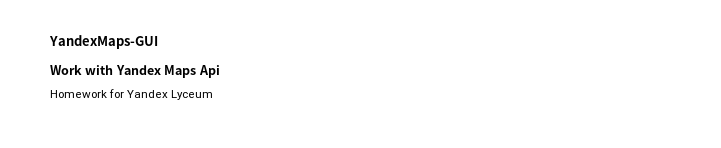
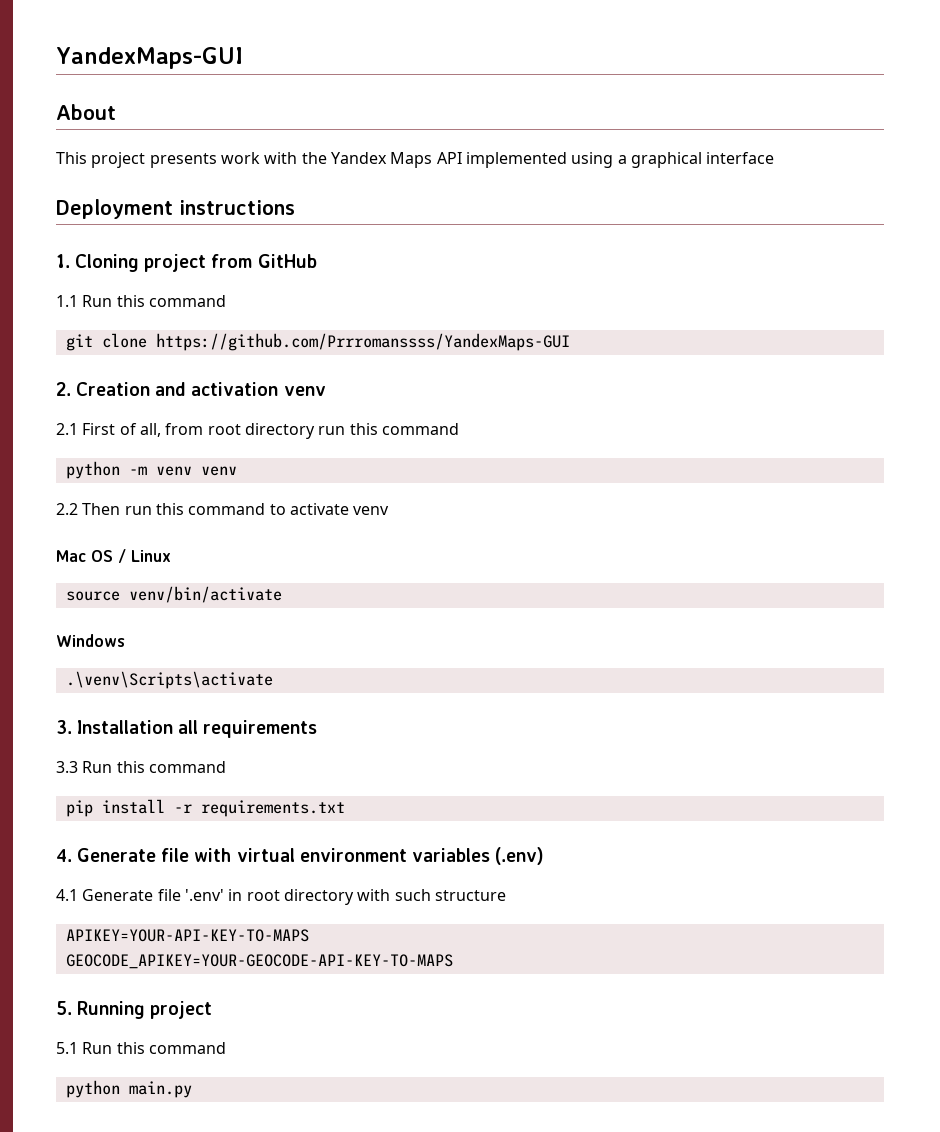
[50,65,220,78] [50,89,214,100] Work with Yandex Maps Api // Homework for Yandex Lyceum -> [56,104,116,120] [56,152,775,168] [56,199,295,219] [56,254,317,272] [56,295,226,307] [65,333,570,351] [56,382,326,396] [56,423,459,439] [65,461,237,479] [56,503,390,515] [56,549,171,563] [65,586,282,603] [56,634,125,647] [65,671,273,689] [56,720,318,738] [56,761,226,773] [65,799,345,817] [56,847,544,865] [56,889,506,905] [65,929,309,942] [65,954,453,969] [56,1001,213,1019] [56,1042,226,1054] [65,1080,192,1098] About // This project presents work with the Yandex Maps API implemented using a graphical interface // Deployment instructions // 1. Cloning project from GitHub // 1.1 Run this command // git clone https://github.com/Prrromanssss/YandexMaps-GUI // 2. Creation and activation venv // 2.1 First of all, from root directory run this command // python -m venv venv // 2.2 Then run this command to activate venv // Mac OS / Linux // source venv/bin/activate // Windows // .\venv\Scripts\activate // 3. Installation all requirements // 3.3 Run this command // pip install -r requirements.txt // 4. Generate file with virtual environment variables (.env) // 4.1 Generate file '.env' in root directory with such structure // APIKEY=YOUR-API-KEY-TO-MAPS // GEOCODE_APIKEY=YOUR-GEOCODE-API-KEY-TO-MAPS // 5. Running project // 5.1 Run this command // python main.py

